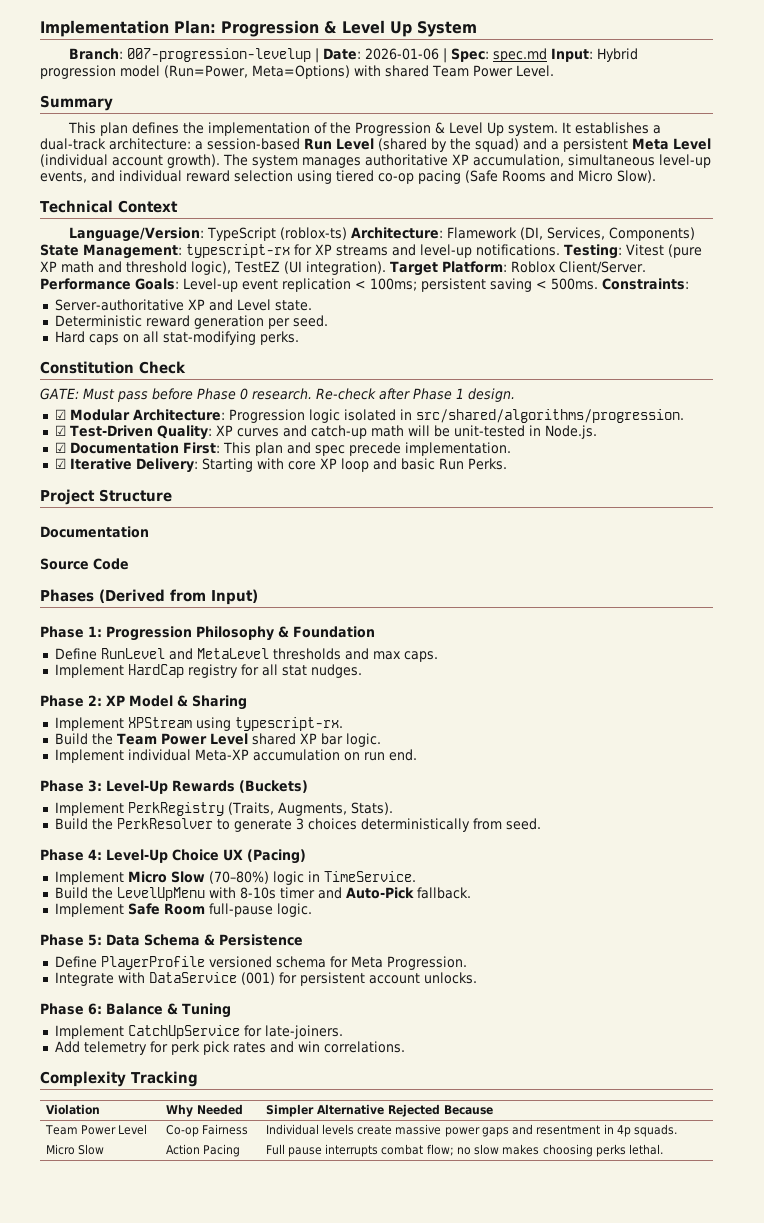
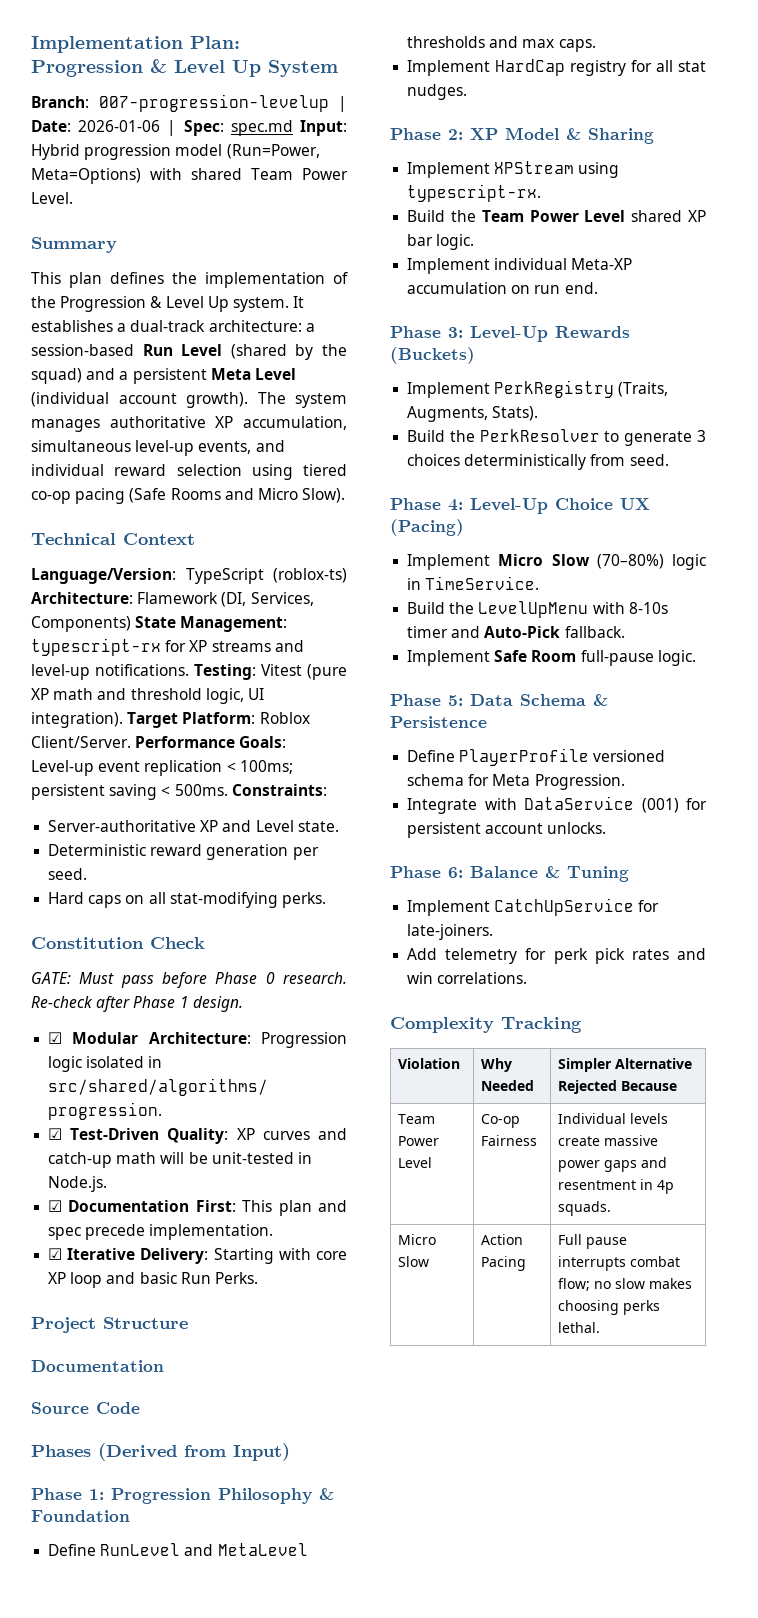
[191,261,302,275] logic), TestEZ (UI -> [205,688,264,704] logic, UI

